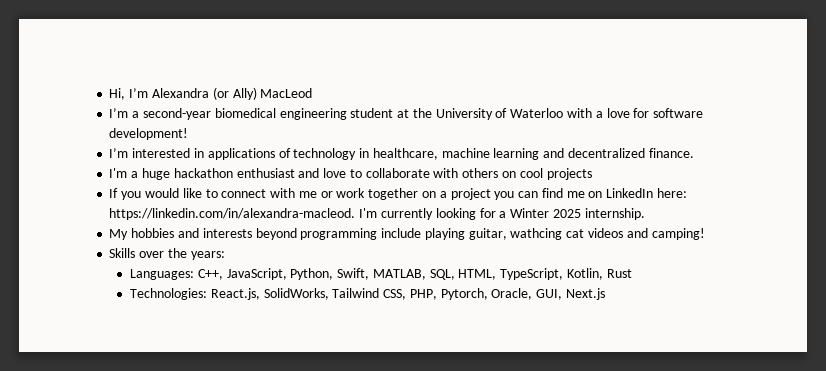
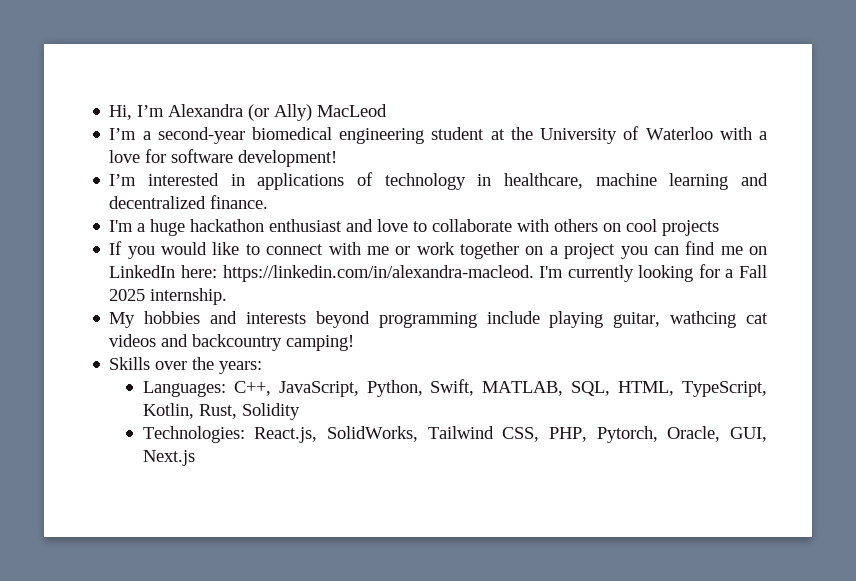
[510,208,550,218] Winter -> [738,265,767,278] Fall
(648, 233) none -> [192,334,283,351] backcountry
[606,269,632,278] Rust -> [198,403,300,420] Rust, Solidity

